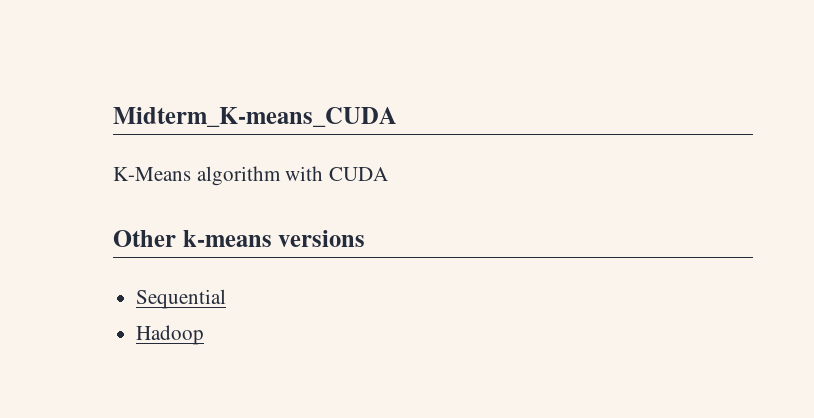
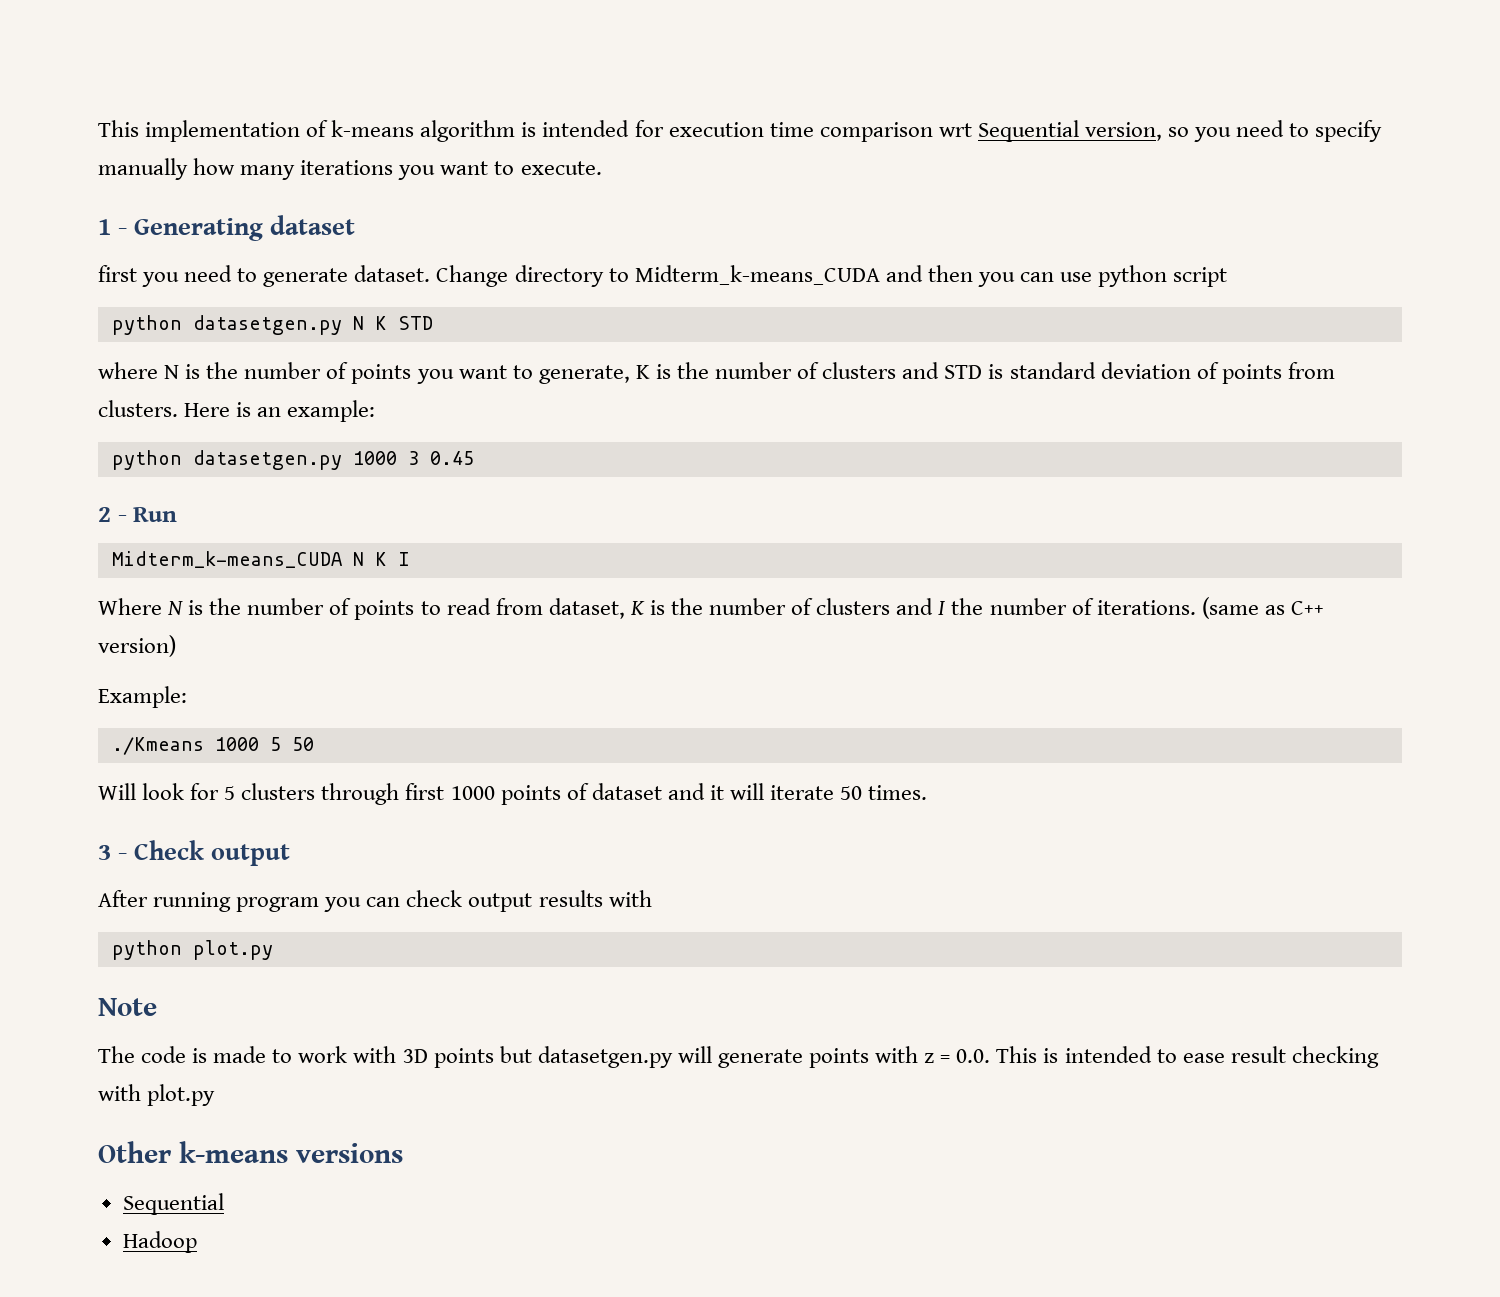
[113,107,397,127] [113,166,389,186] Midterm_K-means_CUDA // K-Means algorithm with CUDA -> [98,120,1383,142] [98,158,602,180] [98,215,356,241] [98,265,1228,287] [111,315,433,335] [98,362,1335,384] [98,400,376,422] [111,450,474,470] [98,507,178,522] [111,551,410,568] [98,597,1324,620] [98,635,176,657] [98,686,187,708] [111,737,314,755] [98,783,928,805] [98,840,291,866] [98,890,652,912] [111,940,273,960] [98,998,157,1016] [98,1046,1379,1068] [98,1084,216,1106] This implementation of k-means algorithm is intended for execution time comparison wrt Sequential version, so you need to specify manually how many iterations you want to execute. // 1 - Generating dataset // first you need to generate dataset. Change directory to Midterm_k-means_CUDA and then you can use python script // python datasetgen.py N K STD // where N is the number of points you want to generate, K is the number of clusters and STD is standard deviation of points from clusters. Here is an example: // python datasetgen.py 1000 3 0.45 // 2 - Run // Midterm_k-means_CUDA N K I // Where N is the number of points to read from dataset, K is the number of clusters and I the number of iterations. (same as C++ version) // Example: // ./Kmeans 1000 5 50 // Will look for 5 clusters through first 1000 points of dataset and it will iterate 50 times. // 3 - Check output // After running program you can check output results with // python plot.py // Note // The code is made to work with 3D points but datasetgen.py will generate points with z = 0.0. This is intended to ease result checking with plot.py

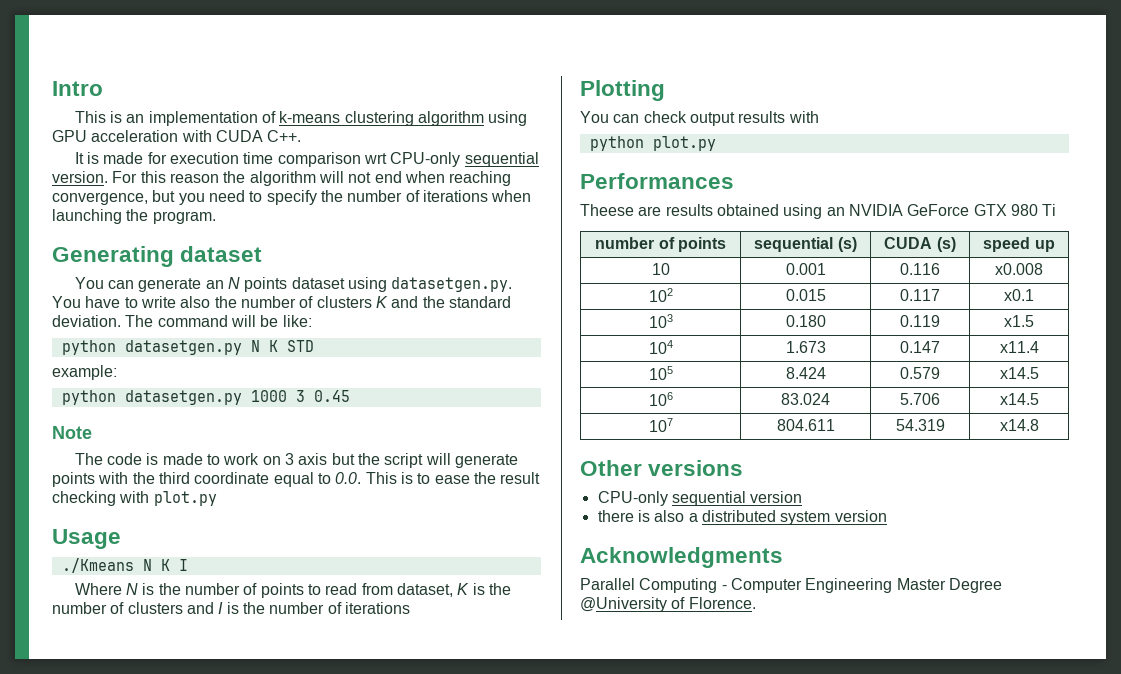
[98,120,630,142] This implementation of k-means algorithm is intended -> [52,81,103,96] [74,111,528,126] [52,130,302,142] [74,152,144,164] Intro // This is an implementation of k-means clustering algorithm using GPU acceleration with CUDA C++. // It is made
[977,120,1383,142] [98,158,602,180] [98,215,356,241] [98,265,1228,287] Sequential version, so you need to specify manually how many iterations you want to execute. // 1 - Generating dataset // first you need to generate dataset. Change directory to Midterm_k-means_CUDA and then you can use python script -> [390,152,539,167] [52,171,512,186] [52,190,532,205] [52,209,216,224] [52,246,263,267] [74,277,513,292] [52,296,511,308] [52,315,312,327] CPU-only sequential version. For this reason the algorithm will not end when reaching convergence, but you need to specify the number of iterations when launching the program. // Generating dataset // You can generate an N points dataset using datasetgen.py. You have to write also the number of clusters K and the standard deviation. The command will be like:
[98,362,1335,384] [98,400,282,417] where N is the number of points you want to generate, K is the number of clusters and STD is standard deviation of points from clusters. Here is an -> (314, 346) none
[98,507,178,522] [111,551,343,568] 2 - Run // Midterm_k-means_CUDA -> [52,426,92,439] [74,453,518,468] [52,472,541,487] [52,491,217,506] [52,529,121,549] [61,558,134,573] Note // The code is made to work on 3 axis but the script will generate points with the third coordinate equal to 0.0. This is to ease the result checking with plot.py // Usage // ./Kmeans
[951,597,1324,619] [98,635,176,657] [98,686,187,708] [111,737,314,755] [98,783,928,805] [98,840,291,866] [98,890,362,912] the number of iterations. (same as C++ version) // Example: // ./Kmeans 1000 5 50 // Will look for 5 clusters through first 1000 points of dataset and it will iterate 50 times. // 3 - Check output // After running program you -> [226,602,410,614] [580,80,665,101] [580,111,609,123] is the number of iterations // Plotting // You
[98,998,157,1016] [98,1046,1379,1068] [98,1084,216,1106] Note // The code is made to work with 3D points but datasetgen.py will generate points with z = 0.0. This is intended to ease result checking with plot.py -> [580,173,734,189] [580,204,1057,219] [595,237,726,252] [754,237,857,252] [884,237,956,252] [983,237,1055,252] [651,263,670,275] [785,263,826,275] [900,263,940,275] [995,263,1043,275] [648,288,673,302] [785,289,826,301] [900,289,940,301] [1004,289,1034,301] [648,314,673,328] [785,315,826,327] [900,315,940,327] [1004,315,1034,327] [648,340,673,354] [785,341,826,353] [900,341,940,353] [999,341,1039,353] [648,366,673,380] [785,367,826,379] [900,367,940,379] [999,367,1039,379] [648,392,673,406] [781,393,830,405] [900,393,940,405] [999,393,1039,405] [648,418,673,432] [776,419,835,431] [895,419,945,431] [999,419,1039,431] Performances // Theese are results obtained using an NVIDIA GeForce GTX 980 Ti // number of points | sequential (s) | CUDA (s) | speed up // 10 | 0.001 | 0.116 | x0.008 // 102 | 0.015 | 0.117 | x0.1 // 103 | 0.180 | 0.119 | x1.5 // 104 | 1.673 | 0.147 | x11.4 // 105 | 8.424 | 0.579 | x14.5 // 106 | 83.024 | 5.706 | x14.5 // 107 | 804.611 | 54.319 | x14.8
[179,1141,288,1163] k-means -> (642, 468) none
[122,1193,224,1215] [122,1231,197,1253] Sequential // Hadoop -> [597,491,803,506] [597,510,887,525] [580,547,783,568] [580,578,1002,593] [580,597,756,612] CPU-only sequential version // there is also a distributed system version // Acknowledgments // Parallel Computing - Computer Engineering Master Degree @University of Florence.

